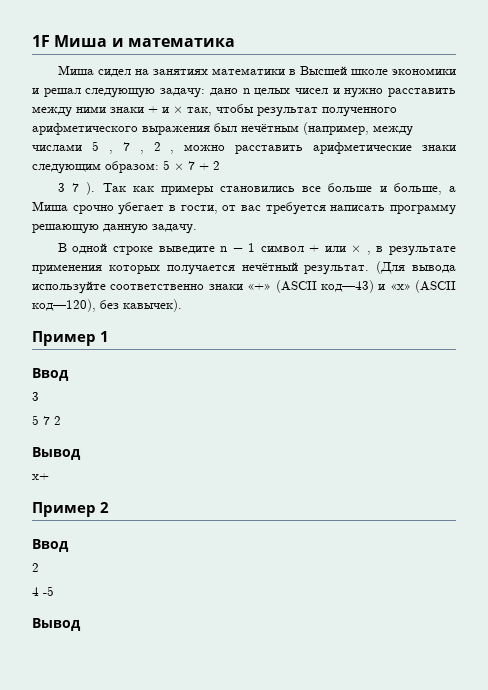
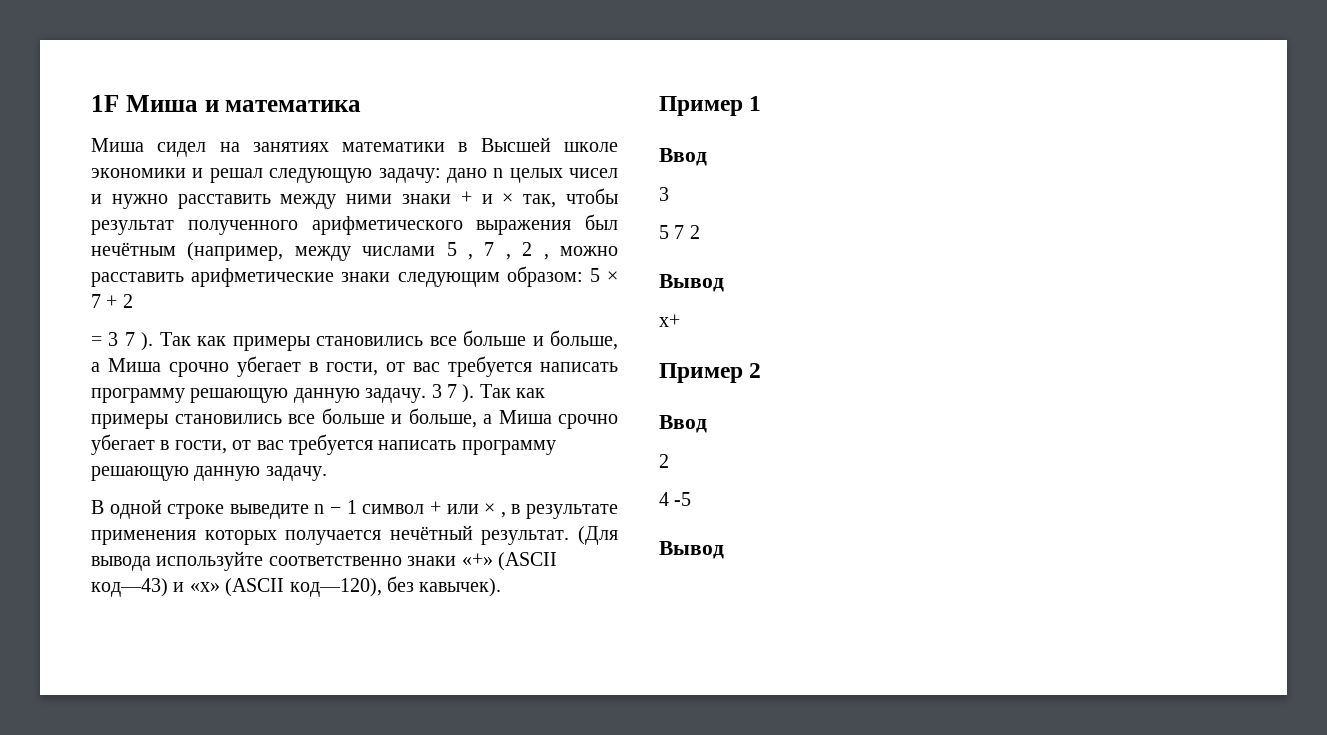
(220, 165) none -> [91,330,618,351] [91,356,618,377] [91,388,427,403] = 3 7 ). Так как примеры становились все больше и больше, а Миша срочно убегает в гости, от вас требуется написать программу решающую данную задачу.

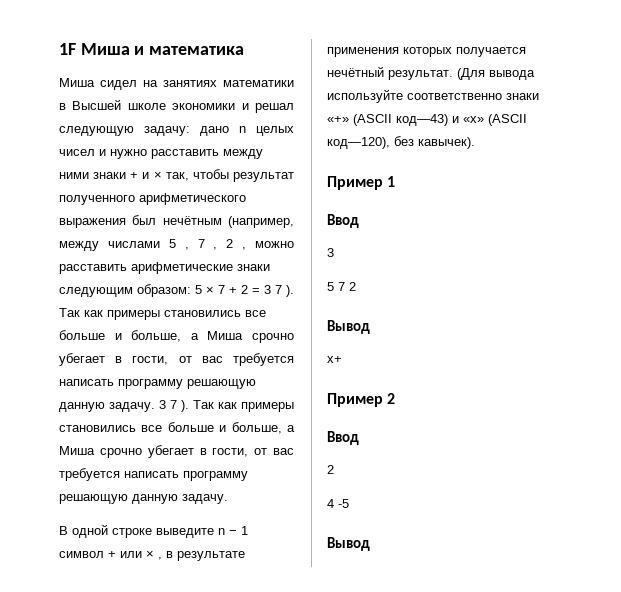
(133, 301) // -> (248, 289) none

